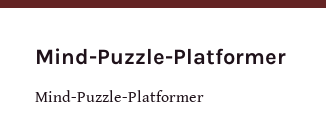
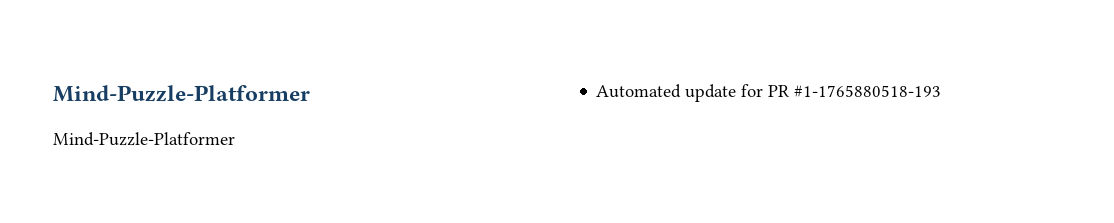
(204, 96) none -> [596,84,942,102] // Automated update for PR #1-1765880518-193

